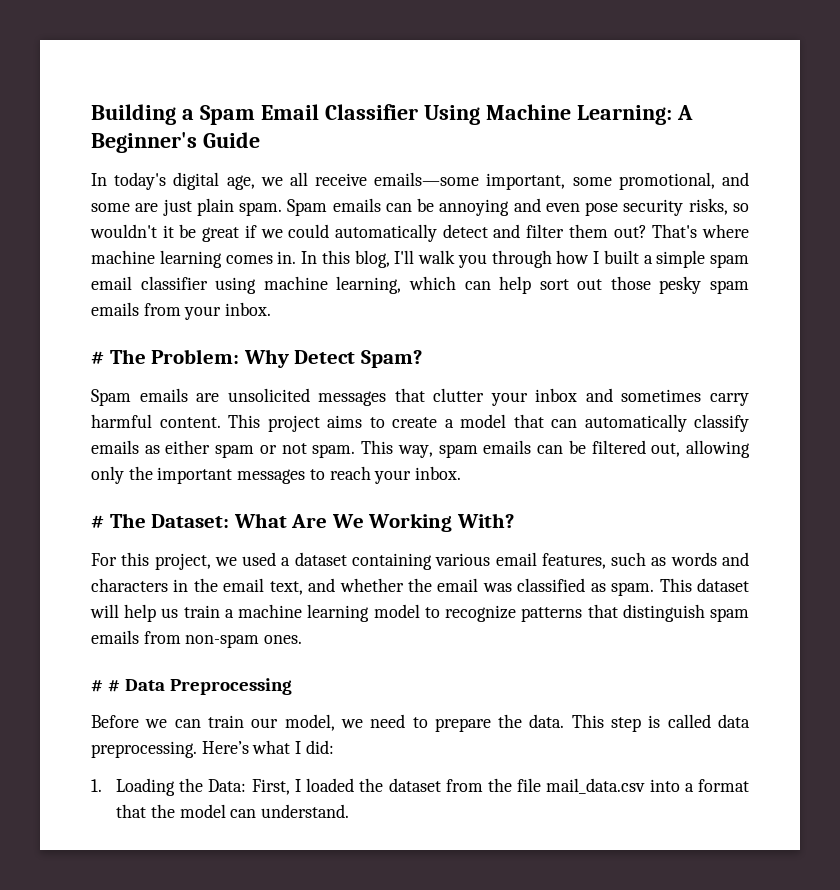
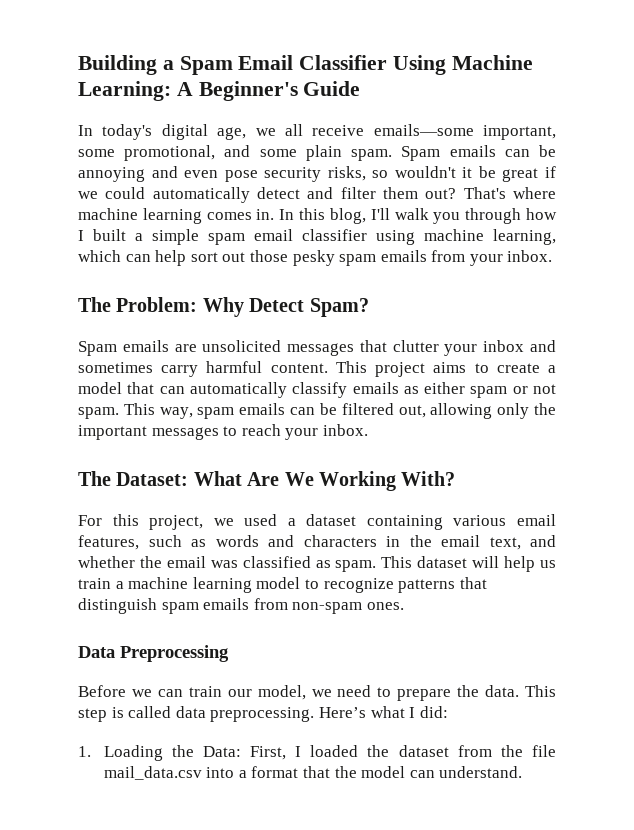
[135,199,192,216] are just -> (297, 153) none
[91,351,104,364] # -> (553, 256) none
[91,515,104,528] # -> (368, 430) none
[91,680,121,692] # # -> (404, 606) none

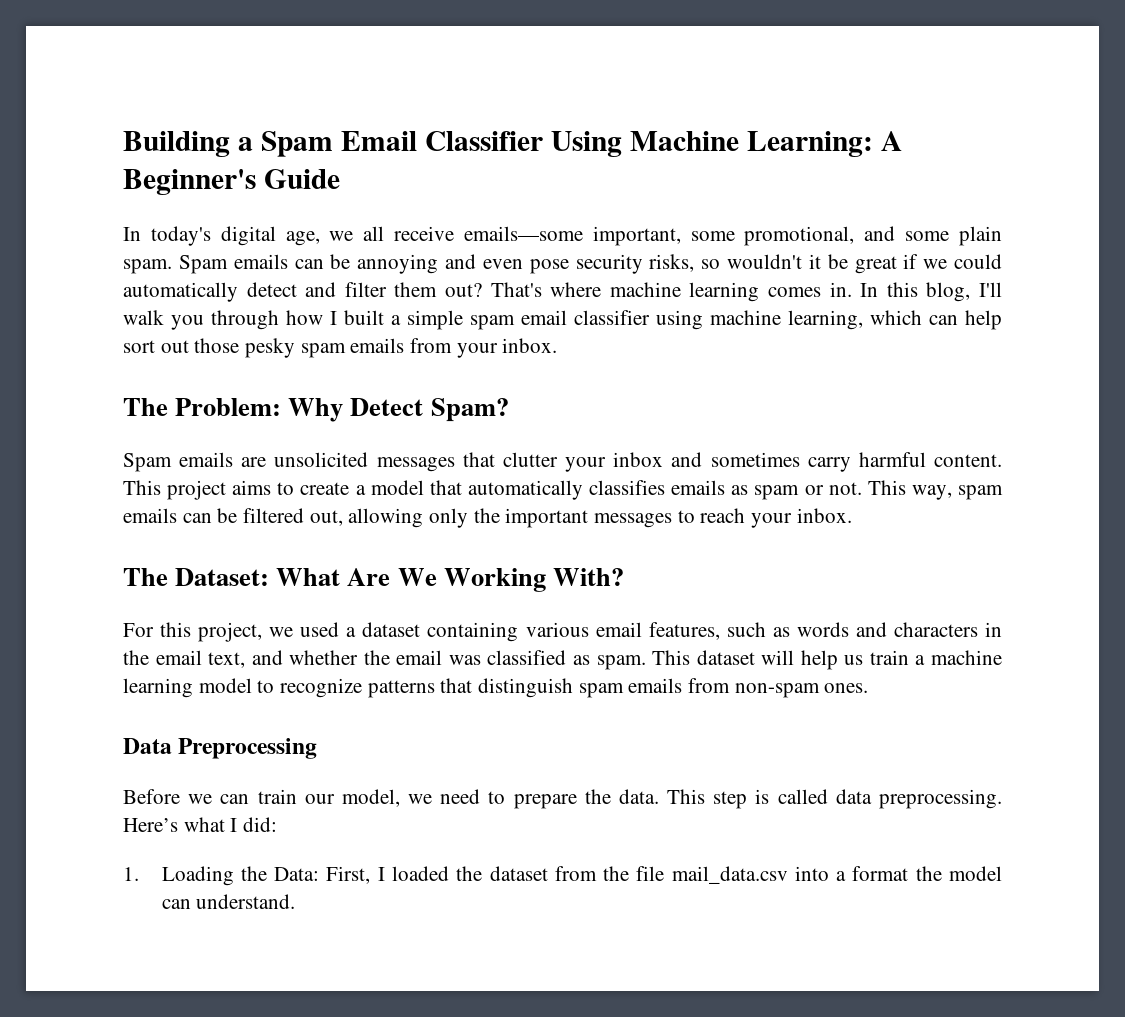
[159,382,348,398] can automatically classify -> [467,480,666,500] automatically classifies
[424,382,466,394] either -> (749, 490) none
[533,384,556,394] [78,407,119,419] not spam. -> [828,482,862,495] not.
[302,766,330,778] that -> (909, 873) none

